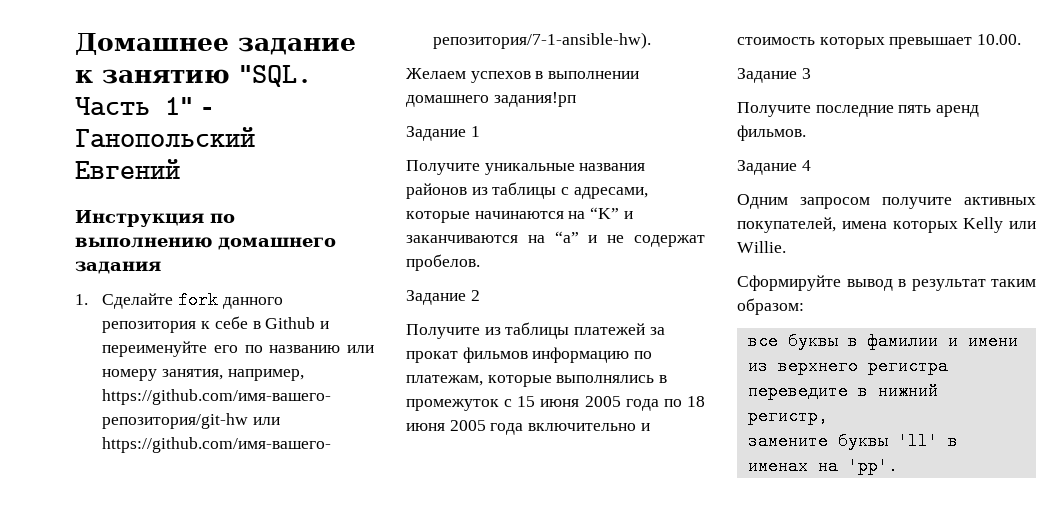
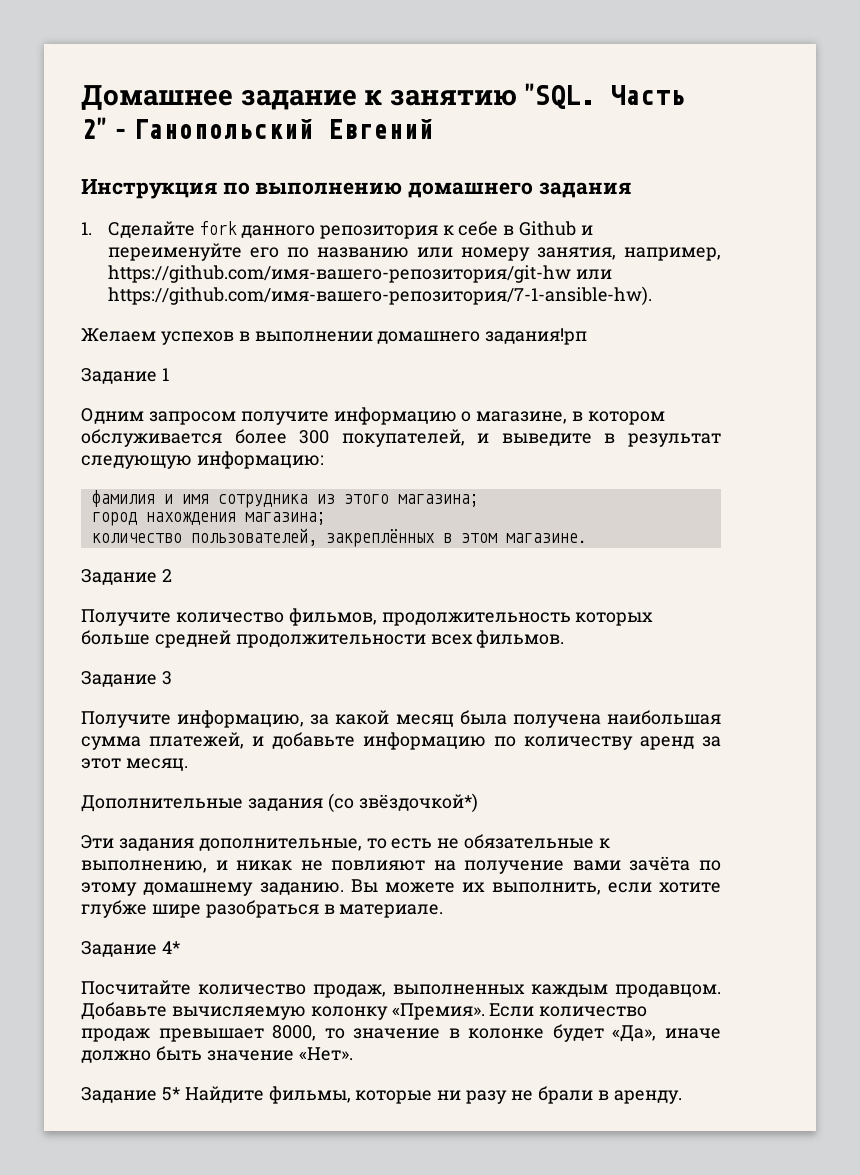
[165,97,193,115] 1" -> [81,117,107,139] 2"
[406,160,646,175] [406,182,648,199] [406,207,633,223] [406,231,705,247] [406,254,480,271] [406,290,480,305] [406,322,665,339] [406,347,653,363] [406,375,668,387] [406,396,705,411] [406,420,650,435] [737,34,1022,49] [737,68,811,83] [737,102,980,117] [737,125,806,141] [737,160,811,175] [737,194,1036,209] [737,217,1036,233] [737,241,786,253] [737,275,1036,291] [737,298,804,315] [747,334,1018,350] [747,359,948,375] [747,384,938,400] [747,407,828,425] [747,432,958,450] [747,457,898,475] Получите уникальные названия районов из таблицы с адресами, которые начинаются на “K” и заканчиваются на “a” и не содержат пробелов. // Задание 2 // Получите из таблицы платежей за прокат фильмов информацию по платежам, которые выполнялись в промежуток с 15 июня 2005 года по 18 июня 2005 года включительно и стоимость которых превышает 10.00. // Задание 3 // Получите последние пять аренд фильмов. // Задание 4 // Одним запросом получите активных покупателей, имена которых Kelly или Willie. // Сформируйте вывод в результат таким образом: // все буквы в фамилии и имени из верхнего регистра переведите в нижний регистр, // замените буквы 'll' в именах на 'pp'. -> [81,407,666,425] [81,429,721,447] [81,451,324,469] [91,490,479,508] [91,512,326,526] [91,528,587,547] [81,569,172,585] [81,608,654,626] [81,630,565,648] [81,671,172,687] [81,710,721,728] [81,732,721,750] [81,758,188,771] [81,793,478,813] [81,834,611,851] [81,857,721,874] [81,879,721,896] [81,900,444,918] [81,941,180,957] [81,980,721,998] [81,1002,648,1020] [81,1024,721,1042] [81,1046,353,1063] [81,1086,682,1104] Одним запросом получите информацию о магазине, в котором обслуживается более 300 покупателей, и выведите в результат следующую информацию: // фамилия и имя сотрудника из этого магазина; // город нахождения магазина; // количество пользователей, закреплённых в этом магазине. // Задание 2 // Получите количество фильмов, продолжительность которых больше средней продолжительности всех фильмов. // Задание 3 // Получите информацию, за какой месяц была получена наибольшая сумма платежей, и добавьте информацию по количеству аренд за этот месяц. // Дополнительные задания (со звёздочкой*) // Эти задания дополнительные, то есть не обязательные к выполнению, и никак не повлияют на получение вами зачёта по этому домашнему заданию. Вы можете их выполнить, если хотите глубже шире разобраться в материале. // Задание 4* // Посчитайте количество продаж, выполненных каждым продавцом. Добавьте вычисляемую колонку «Премия». Если количество продаж превышает 8000, то значение в колонке будет «Да», иначе должно быть значение «Нет». // Задание 5* Найдите фильмы, которые ни разу не брали в аренду.

